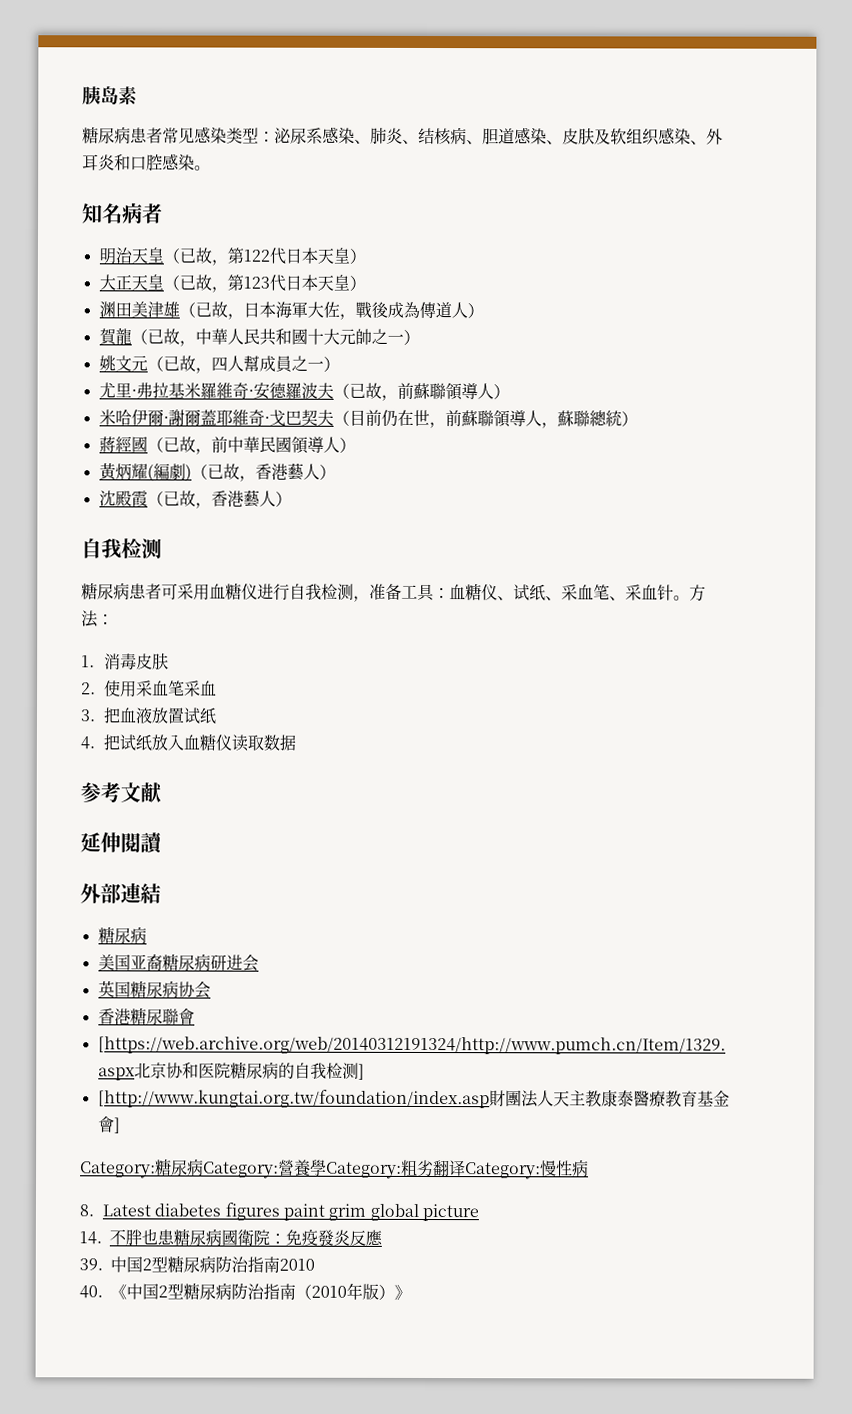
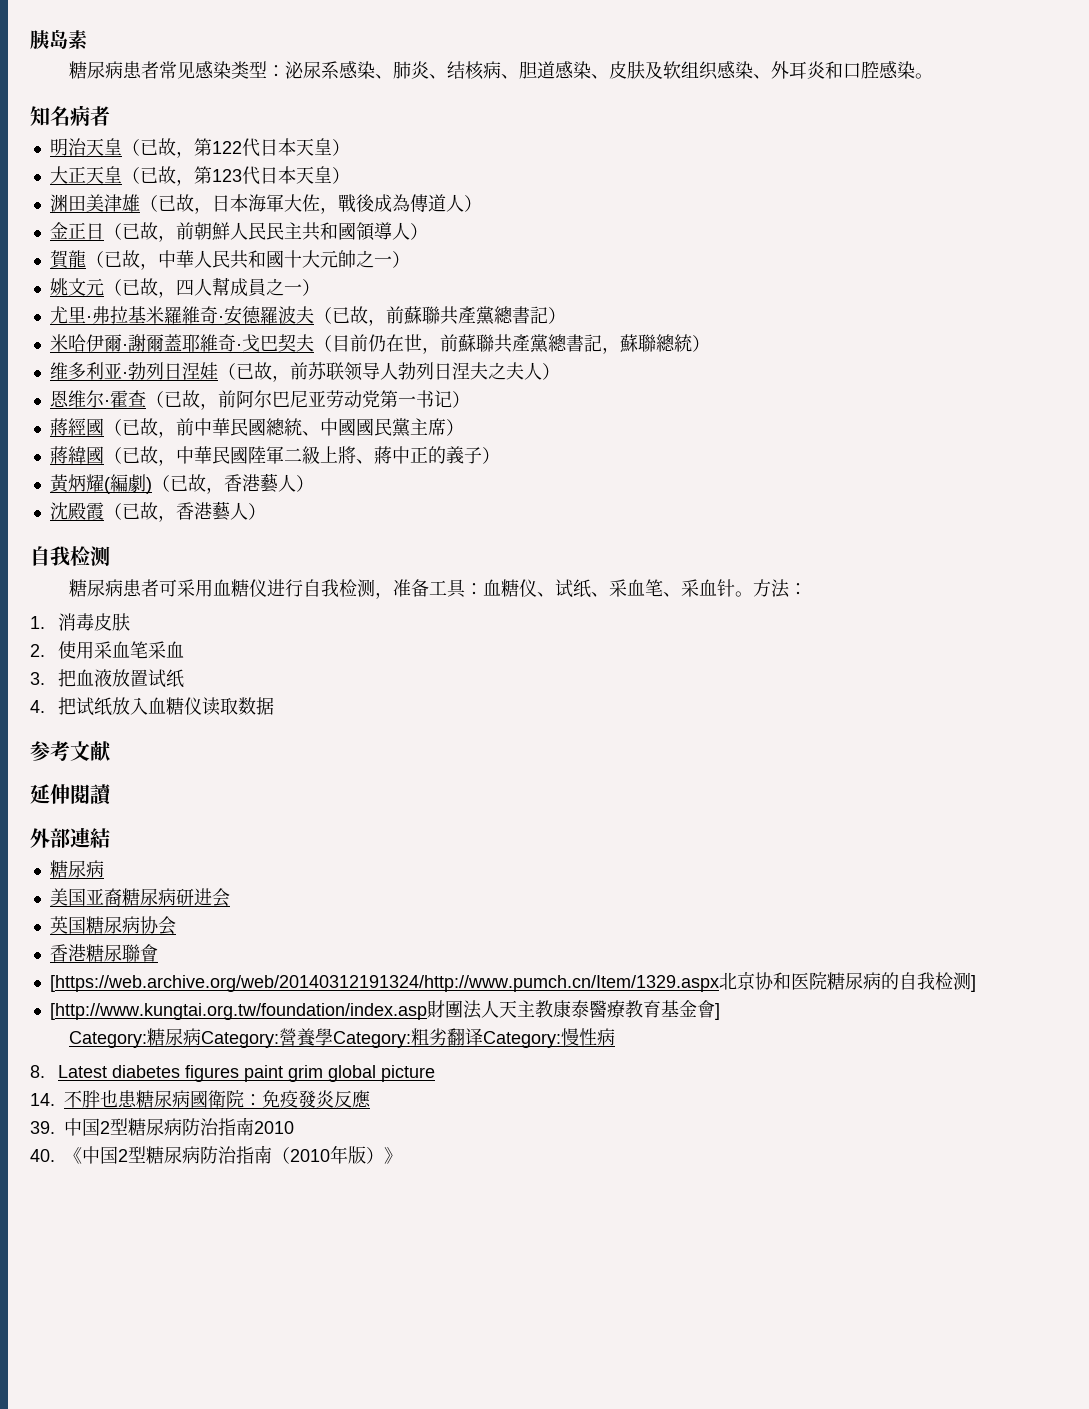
(484, 311) none -> [49,222,428,242] // 金正日（已故，前朝鮮人民民主共和國領導人）
[444,383,494,401] 領導人 -> [439,306,548,325] 共產黨總書記
[492,410,542,428] 領導人 -> [493,334,602,353] 共產黨總書記
(638, 419) none -> [49,362,560,382] [49,390,470,410] // 维多利亚·勃列日涅娃（已故，前苏联领导人勃列日涅夫之夫人） // 恩维尔·霍查（已故，前阿尔巴尼亚劳动党第一书记）
[290,436,340,454] 領導人 -> [265,418,464,437] [49,446,482,466] 總統、中國國民黨主席） // 蔣緯國（已故，中華民國陸軍二級上將、蔣中正的義子

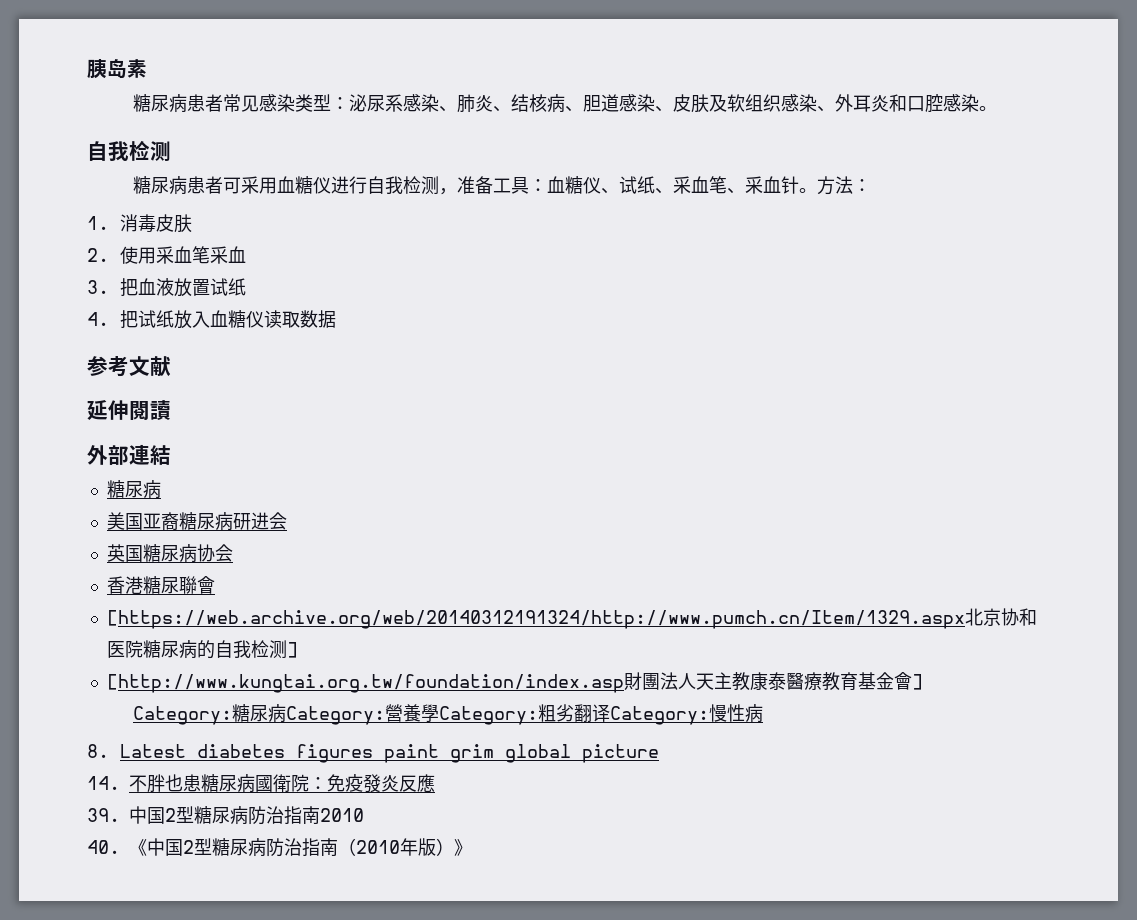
[30,105,110,126] [49,138,350,158] [49,166,350,186] [49,194,482,214] [49,222,428,242] [49,250,410,270] [49,277,320,298] [49,305,566,326] [49,334,710,354] [49,362,560,382] [49,390,470,410] [49,418,464,438] [49,446,500,466] [49,473,314,494] [49,501,266,522] // 知名病者 // 明治天皇（已故，第122代日本天皇） // 大正天皇（已故，第123代日本天皇） // 渊田美津雄（已故，日本海軍大佐，戰後成為傳道人） // 金正日（已故，前朝鮮人民民主共和國領導人） // 賀龍（已故，中華人民共和國十大元帥之一） // 姚文元（已故，四人幫成員之一） // 尤里·弗拉基米羅維奇·安德羅波夫（已故，前蘇聯共產黨總書記） // 米哈伊爾·謝爾蓋耶維奇·戈巴契夫（目前仍在世，前蘇聯共產黨總書記，蘇聯總統） // 维多利亚·勃列日涅娃（已故，前苏联领导人勃列日涅夫之夫人） // 恩维尔·霍查（已故，前阿尔巴尼亚劳动党第一书记） // 蔣經國（已故，前中華民國總統、中國國民黨主席） // 蔣緯國（已故，中華民國陸軍二級上將、蔣中正的義子） // 黃炳耀(編劇)（已故，香港藝人） // 沈殿霞（已故，香港藝人） -> (998, 108) none

